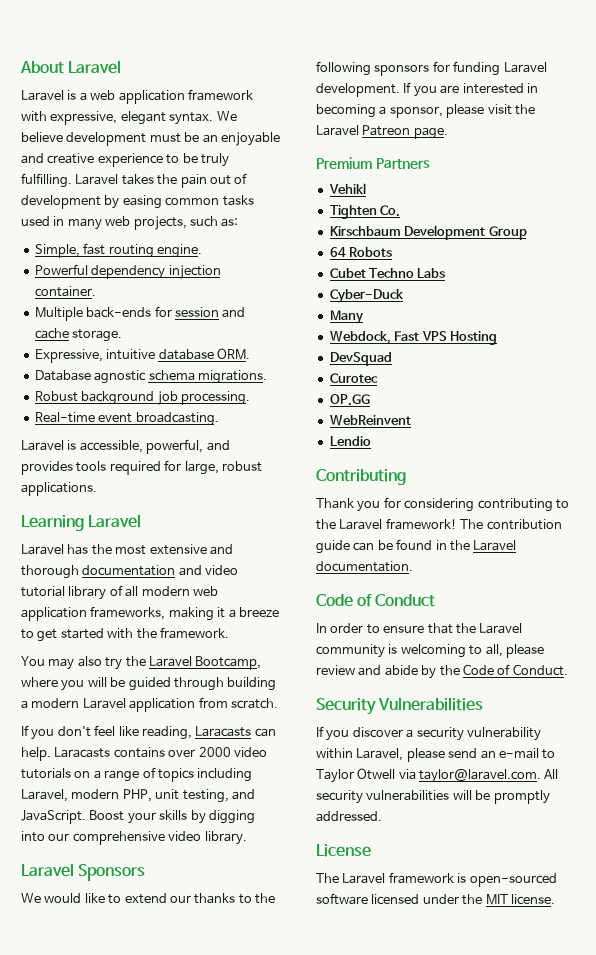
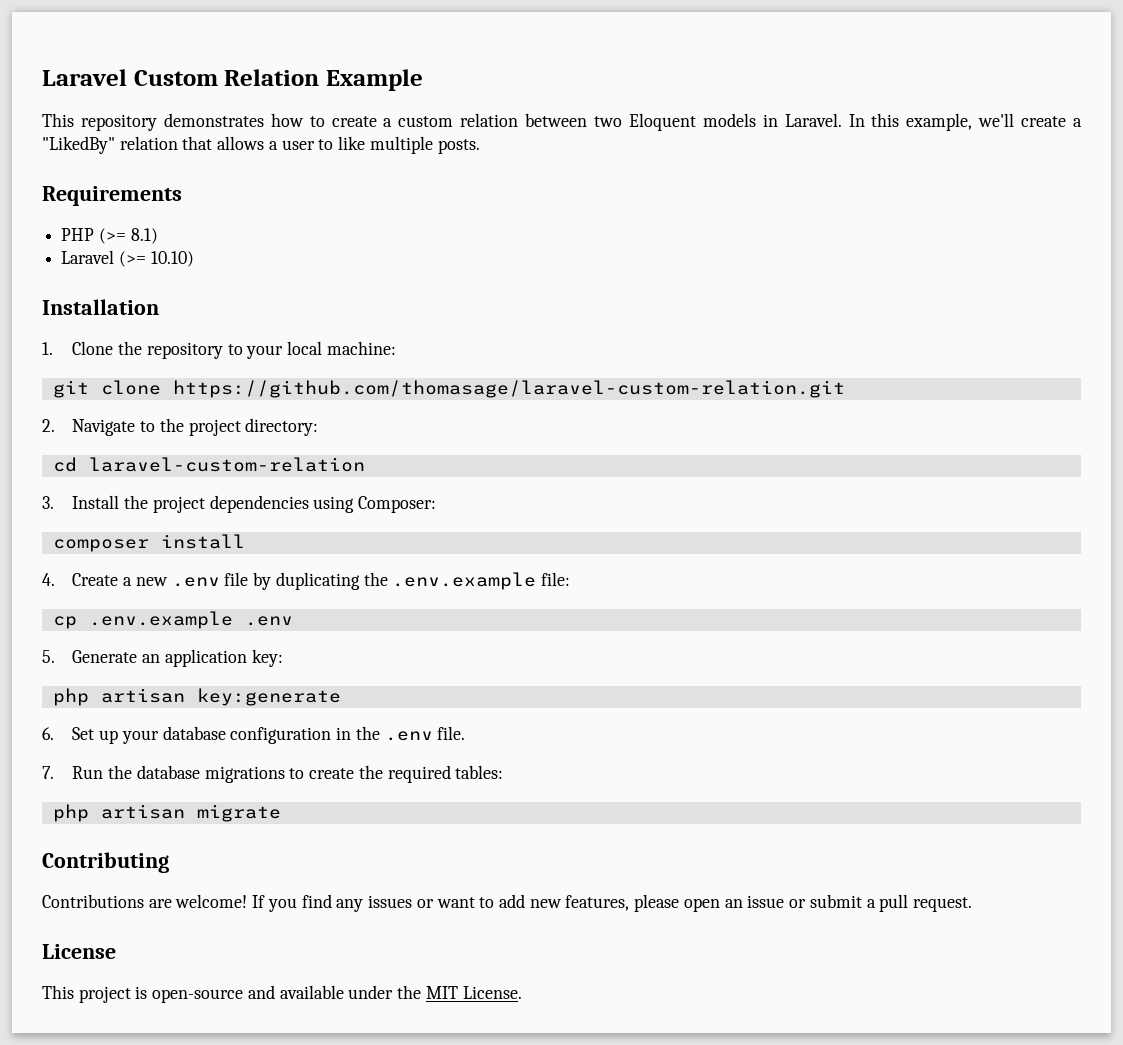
[20,60,122,74] [21,89,253,104] [21,111,237,125] [21,132,280,146] [21,153,229,167] [21,173,248,188] [21,195,254,209] [21,216,239,230] [34,243,202,258] [34,264,221,279] [34,286,96,297] [34,306,246,321] [34,328,123,342] [34,348,250,363] [34,370,267,384] [34,391,250,405] [34,412,219,426] [21,439,230,454] [21,460,262,475] [21,482,97,496] [21,514,142,531] [21,544,233,555] [21,565,239,579] [21,585,218,600] [21,606,279,621] [21,627,229,642] [21,656,262,670] [21,677,277,691] [21,697,278,712] [21,725,276,740] [21,747,267,761] [21,767,253,782] [21,789,255,803] [21,810,255,824] [21,831,247,845] [21,863,146,881] [21,893,275,904] [316,61,547,76] [316,82,538,97] [316,104,535,118] [316,125,448,139] [316,157,430,169] [328,183,366,194] [329,205,401,219] [329,225,527,240] [329,247,393,257] [329,268,446,278] [329,289,404,303] [329,310,364,324] [329,331,497,345] [329,352,392,366] [329,373,378,383] [329,394,370,406] [329,415,411,426] [329,436,371,446] [316,469,406,485] [316,497,569,512] [316,518,562,530] [316,539,517,554] [316,561,413,572] [316,594,436,607] [316,623,523,634] [316,644,544,658] [316,664,568,679] [316,697,484,715] [316,726,541,741] [316,748,556,762] [316,768,559,783] [316,790,550,804] [316,811,382,822] [316,844,371,857] [316,872,557,887] [316,893,420,905] About Laravel // Laravel is a web application framework with expressive, elegant syntax. We believe development must be an enjoyable and creative experience to be truly fulfilling. Laravel takes the pain out of development by easing common tasks used in many web projects, such as: // Simple, fast routing engine. // Powerful dependency injection container. // Multiple back-ends for session and cache storage. // Expressive, intuitive database ORM. // Database agnostic schema migrations. // Robust background job processing. // Real-time event broadcasting. // Laravel is accessible, powerful, and provides tools required for large, robust applications. // Learning Laravel // Laravel has the most extensive and thorough documentation and video tutorial library of all modern web application frameworks, making it a breeze to get started with the framework. // You may also try the Laravel Bootcamp, where you will be guided through building a modern Laravel application from scratch. // If you don't feel like reading, Laracasts can help. Laracasts contains over 2000 video tutorials on a range of topics including Laravel, modern PHP, unit testing, and JavaScript. Boost your skills by digging into our comprehensive video library. // Laravel Sponsors // We would like to extend our thanks to the following sponsors for funding Laravel development. If you are interested in becoming a sponsor, please visit the Laravel Patreon page. // Premium Partners // Vehikl // Tighten Co. // Kirschbaum Development Group // 64 Robots // Cubet Techno Labs // Cyber-Duck // Many // Webdock, Fast VPS Hosting // DevSquad // Curotec // OP.GG // WebReinvent // Lendio // Contributing // Thank you for considering contributing to the Laravel framework! The contribution guide can be found in the Laravel documentation. // Code of Conduct // In order to ensure that the Laravel community is welcoming to all, please review and abide by the Code of Conduct. // Security Vulnerabilities // If you discover a security vulnerability within Laravel, please send an e-mail to Taylor Otwell via taylor@laravel.com. All security vulnerabilities will be promptly addressed. // License // The Laravel framework is open-sourced software licensed -> [42,69,423,91] [42,113,1082,131] [42,136,480,154] [42,186,182,206] [61,228,158,244] [61,250,194,267] [42,299,159,315] [42,341,396,359] [52,380,845,398] [42,418,319,436] [52,457,365,472] [42,495,437,513] [52,534,245,552] [42,572,570,590] [52,611,293,629] [42,649,283,667] [52,688,341,706] [42,726,466,744] [42,765,504,783] [52,804,281,822] [42,852,169,873] [42,894,972,912] [42,944,116,959] [42,985,344,1003] Laravel Custom Relation Example // This repository demonstrates how to create a custom relation between two Eloquent models in Laravel. In this example, we'll create a "LikedBy" relation that allows a user to like multiple posts. // Requirements // PHP (>= 8.1) // Laravel (>= 10.10) // Installation // 1. Clone the repository to your local machine: // git clone https://github.com/thomasage/laravel-custom-relation.git // 2. Navigate to the project directory: // cd laravel-custom-relation // 3. Install the project dependencies using Composer: // composer install // 4. Create a new .env file by duplicating the .env.example file: // cp .env.example .env // 5. Generate an application key: // php artisan key:generate // 6. Set up your database configuration in the .env file. // 7. Run the database migrations to create the required tables: // php artisan migrate // Contributing // Contributions are welcome! If you find any issues or want to add new features, please open an issue or submit a pull request. // License // This project is open-source and available
[510,894,555,905] license. -> [462,986,522,999] License.

